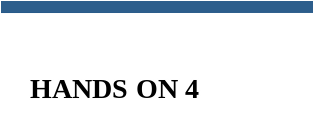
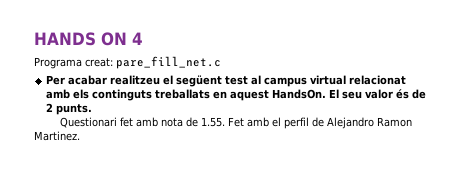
(201, 88) none -> [34,56,221,69] [46,75,407,87] [46,89,427,101] [46,103,93,115] [60,117,413,129] [34,131,80,141] // Programa creat: pare_fill_net.c // Per acabar realitzeu el següent test al campus virtual relacionat amb els continguts treballats en aquest HandsOn. El seu valor és de 2 punts. // Questionari fet amb nota de 1.55. Fet amb el perfil de Alejandro Ramon Martinez.

